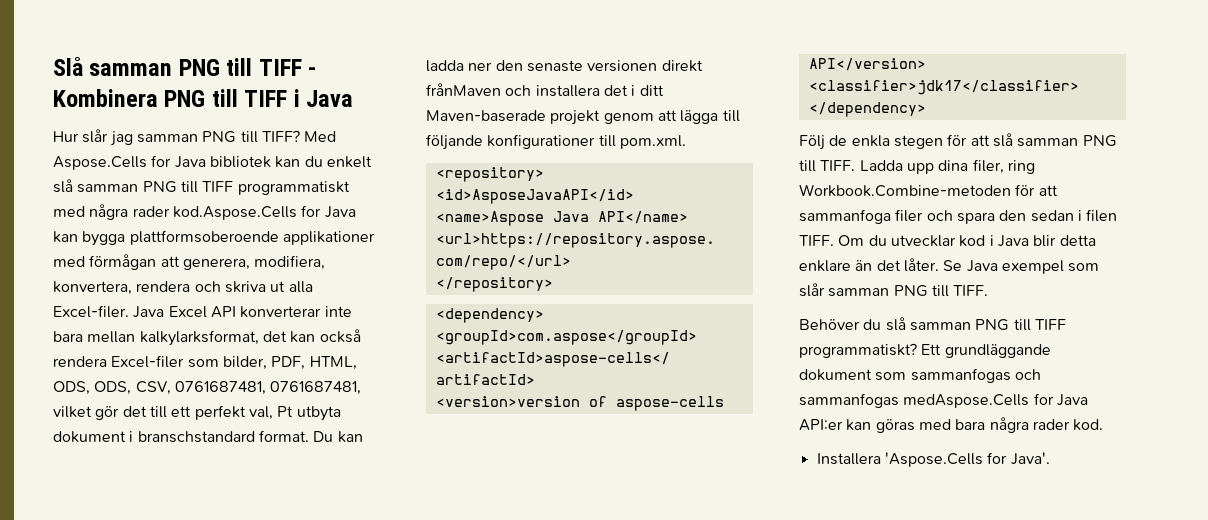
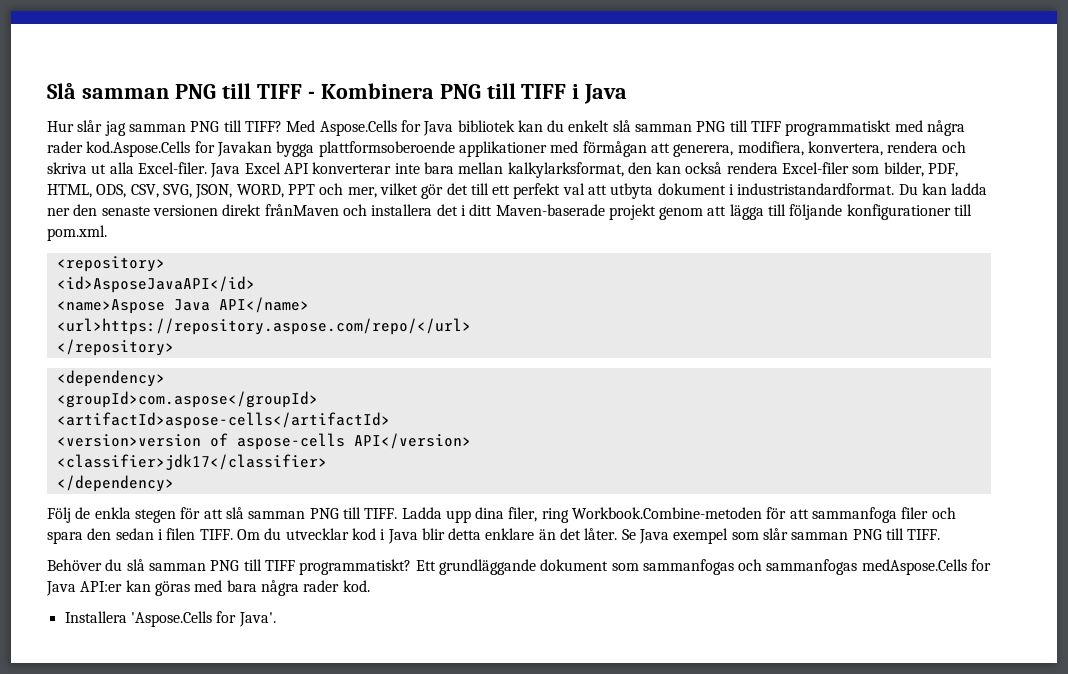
[324,206,356,218] [53,231,78,243] Java kan -> [216,141,272,157] Javakan
[262,331,287,342] det -> [627,162,652,174] den
[94,381,362,395] ODS, CSV, 0761687481, 0761687481, -> [130,183,377,199] CSV, SVG, JSON, WORD, PPT och mer,
[248,406,294,420] val, Pt -> [562,183,608,195] val att
[137,430,309,443] branschstandard format. -> [737,183,895,195] industristandardformat.

